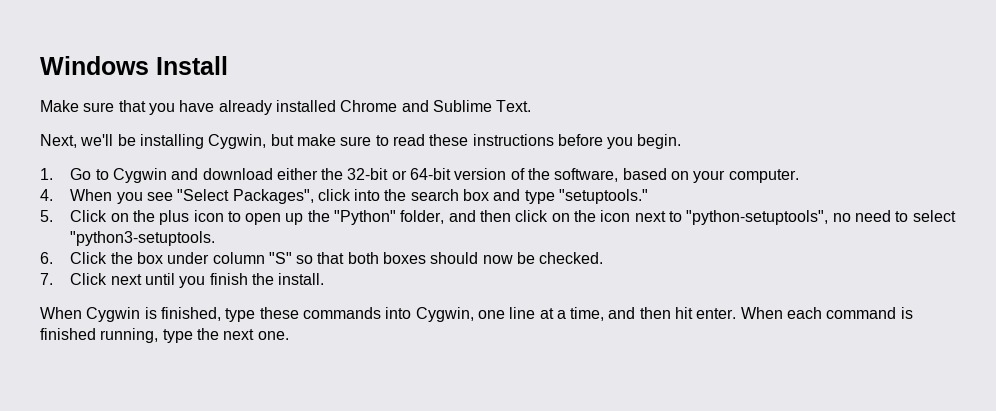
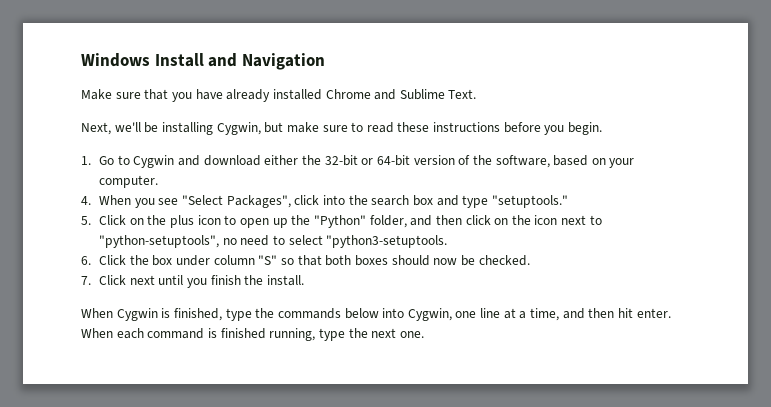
(228, 65) none -> [208,53,325,70] and Navigation
[259,307,381,319] these commands -> [255,308,379,319] the commands below

